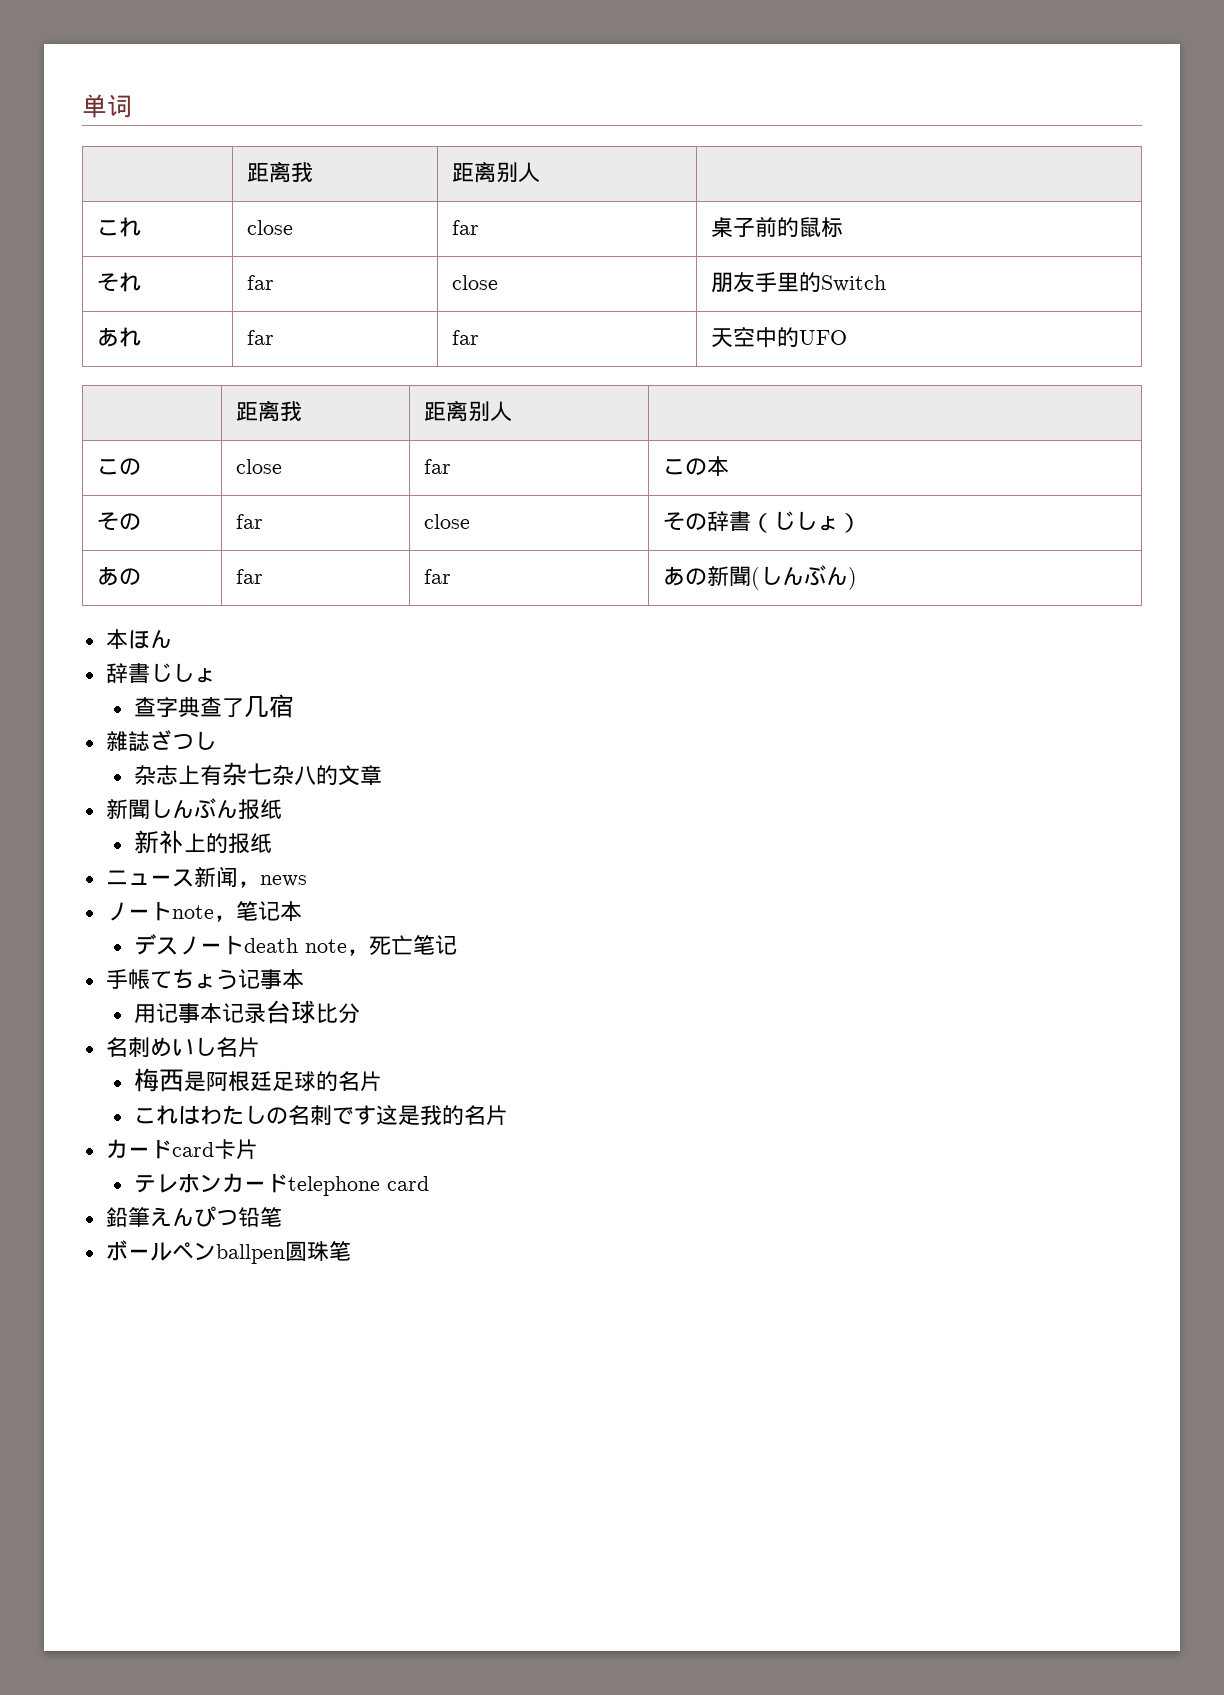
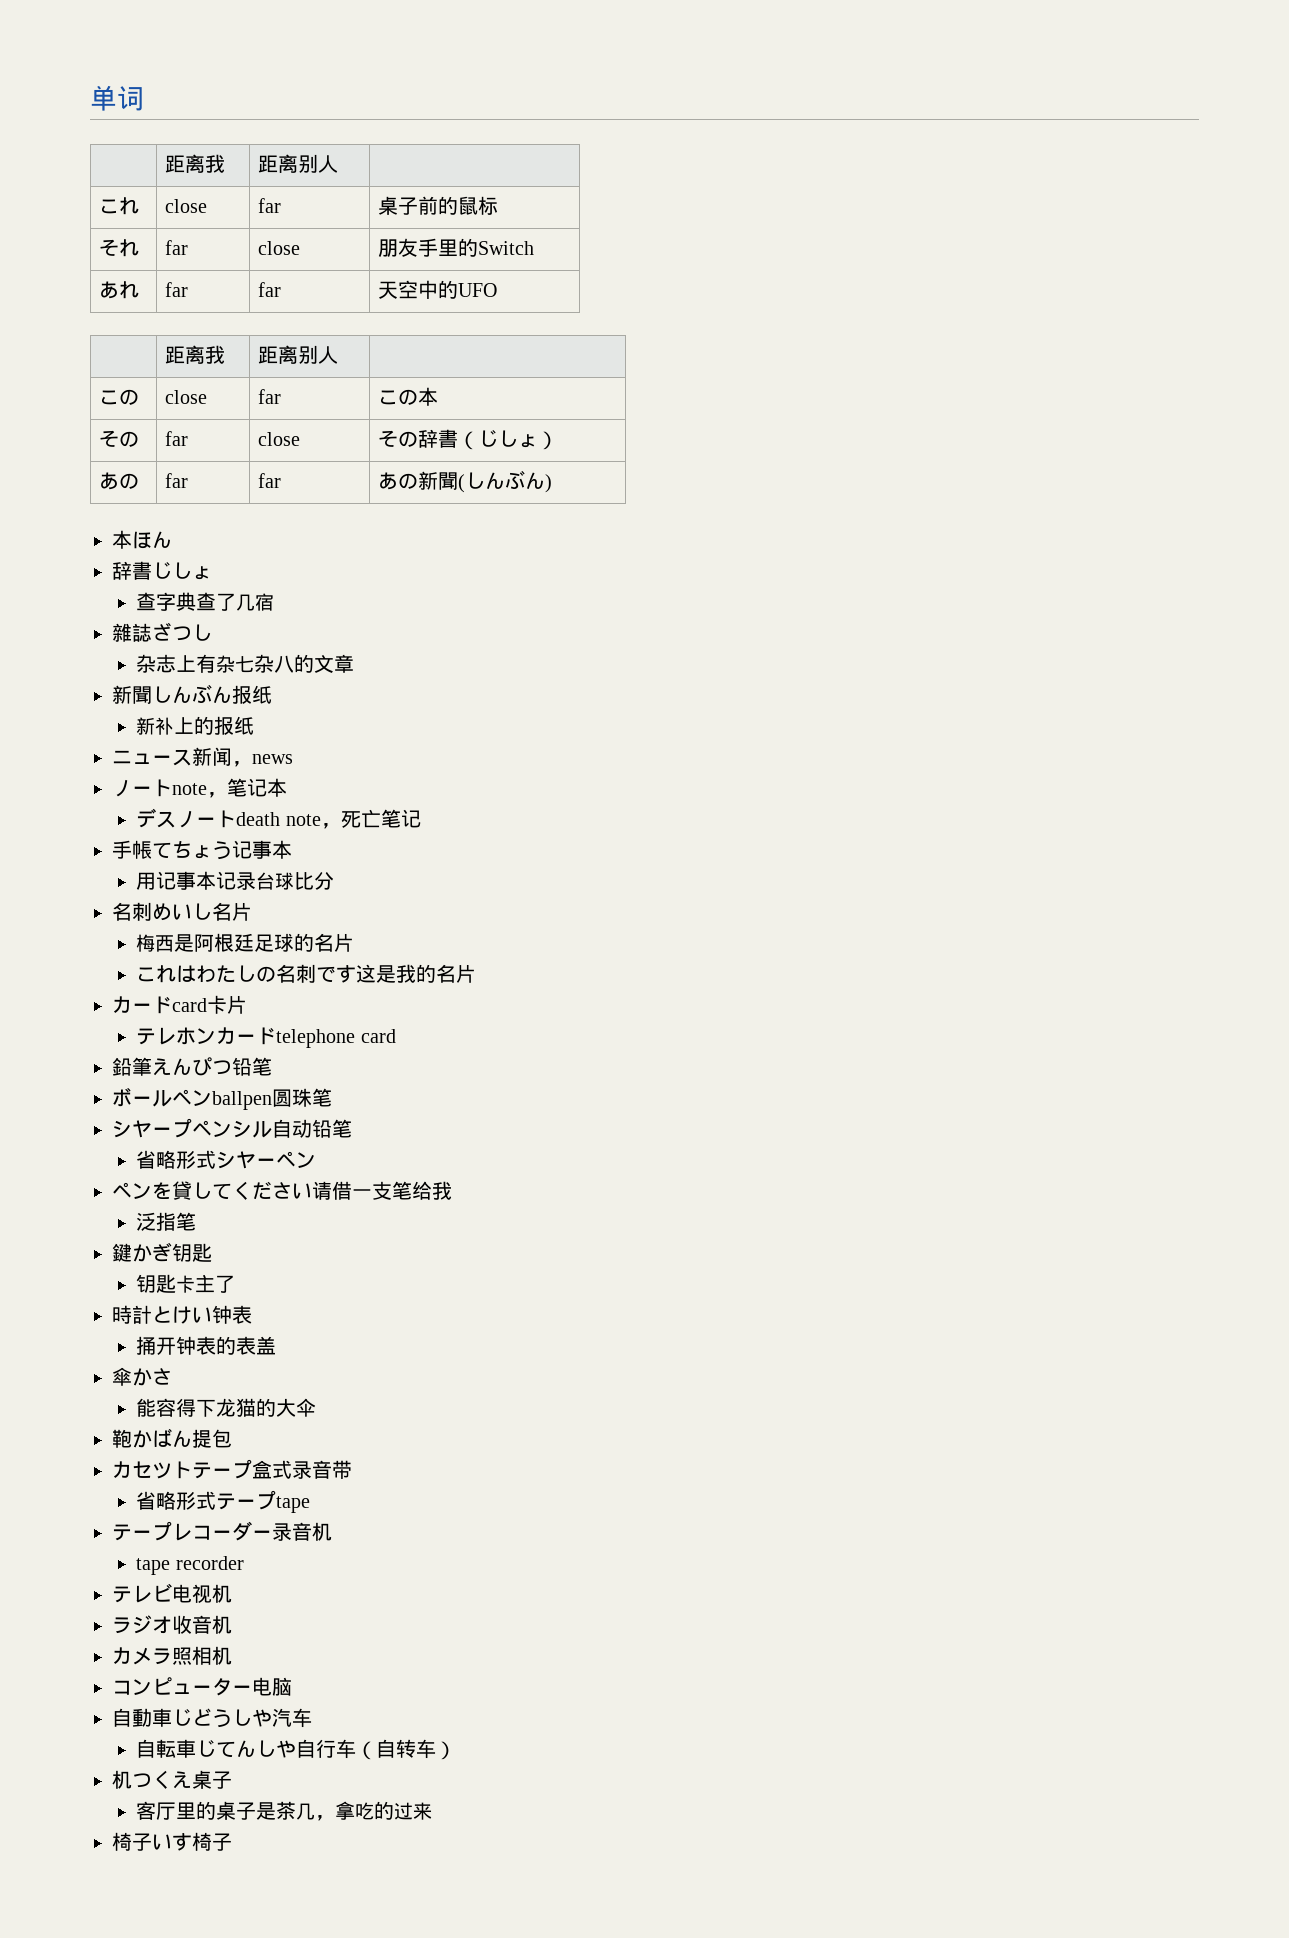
(351, 1251) none -> [112,1118,352,1138] [136,1150,317,1169] [112,1181,452,1200] [136,1212,197,1231] [112,1242,212,1262] [136,1274,236,1293] [112,1305,252,1324] [136,1336,277,1355] [112,1367,172,1386] [136,1398,317,1417] [112,1428,232,1448] [112,1459,352,1479] [136,1490,311,1513] [112,1521,332,1541] [136,1556,244,1575] [112,1583,232,1604] [112,1615,232,1634] [112,1646,232,1665] [112,1677,292,1696] [112,1708,312,1728] [136,1739,457,1760] [112,1770,232,1789] [136,1801,433,1821] [112,1832,232,1851] // シヤープペンシル自动铅笔 // 省略形式シヤーペン // ペンを貸してください请借一支笔给我 // 泛指笔 // 鍵かぎ钥匙 // 钥匙卡主了 // 時計とけい钟表 // 捅开钟表的表盖 // 傘かさ // 能容得下龙猫的大伞 // 鞄かばん提包 // カセツトテープ盒式录音带 // 省略形式テープtape // テープレコーダー录音机 // tape recorder // テレビ电视机 // ラジオ收音机 // カメラ照相机 // コンピューター电脑 // 自動車じどうしや汽车 // 自転車じてんしや自行车（自转车） // 机つくえ桌子 // 客厅里的桌子是茶几，拿吃的过来 // 椅子いす椅子

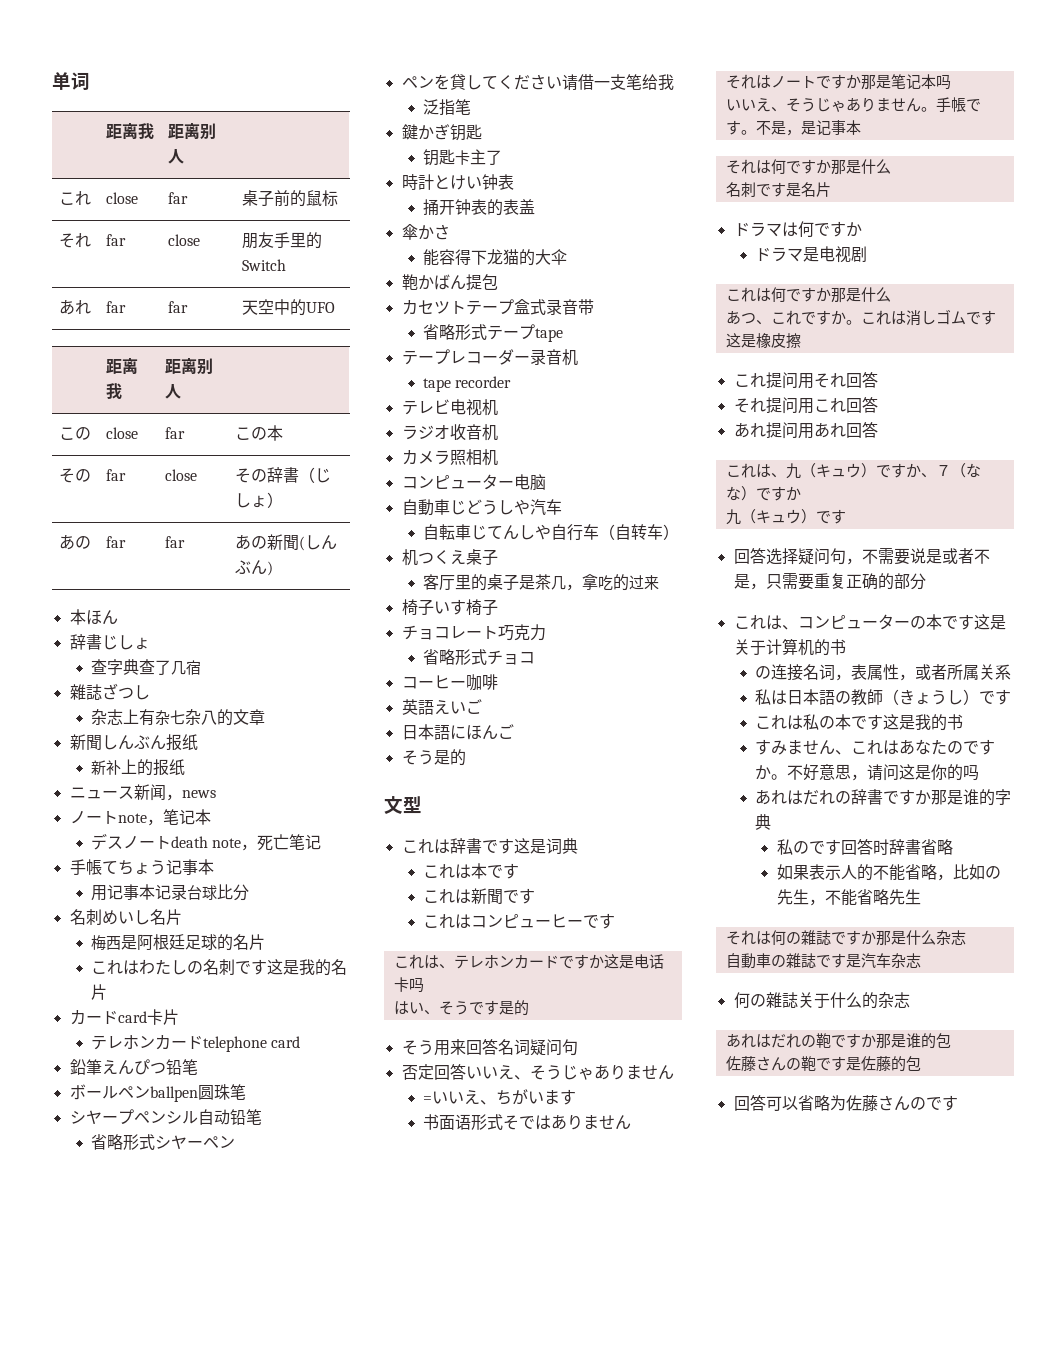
(232, 1842) none -> [401,624,546,641] [423,649,536,665] [401,674,498,691] [401,699,482,715] [401,724,514,740] [401,749,466,766] [384,796,422,814] [401,838,578,854] [423,863,520,879] [423,888,536,905] [423,913,616,929] [393,954,664,969] [393,977,424,992] [393,1000,529,1016] [401,1039,578,1056] [401,1064,674,1080] [423,1089,577,1105] [423,1114,632,1130] [725,74,951,90] [725,97,981,113] [725,120,861,136] [725,159,891,175] [725,182,831,198] [733,221,862,237] [755,246,868,263] [725,287,891,303] [725,309,996,326] [725,333,801,349] [733,372,878,389] [733,397,878,414] [733,422,878,439] [725,463,981,479] [725,486,801,501] [725,509,846,525] [733,548,990,565] [733,573,926,590] [733,614,1006,630] [733,638,846,656] [755,664,1012,681] [755,689,1012,706] [755,714,964,731] [755,739,996,755] [755,764,980,781] [755,789,1012,806] [755,814,772,830] [776,839,953,855] [776,864,1001,881] [776,889,921,906] [725,930,966,946] [725,953,921,969] [733,992,910,1009] [725,1033,951,1049] [725,1056,921,1072] [733,1095,958,1112] // チョコレート巧克力 // 省略形式チョコ // コーヒー咖啡 // 英語えいご // 日本語にほんご // そう是的 // 文型 // これは辞書です这是词典 // これは本です // これは新聞です // これはコンピューヒーです // これは、テレホンカードですか这是电话卡吗 // はい、そうです是的 // そう用来回答名词疑问句 // 否定回答いいえ、そうじゃありません // =いいえ、ちがいます // 书面语形式そではありません // それはノートですか那是笔记本吗 // いいえ、そうじゃありません。手帳です。不是，是记事本 // それは何ですか那是什么 // 名刺です是名片 // ドラマは何ですか // ドラマ是电视剧 // これは何ですか那是什么 // あつ、これですか。これは消しゴムです这是橡皮擦 // これ提问用それ回答 // それ提问用これ回答 // あれ提问用あれ回答 // これは、九（キュウ）ですか、７（なな）ですか // 九（キュウ）です // 回答选择疑问句，不需要说是或者不是，只需要重复正确的部分 // これは、コンピューターの本です这是关于计算机的书 // の连接名词，表属性，或者所属关系 // 私は日本語の教師（きょうし）です // これは私の本です这是我的书 // すみません、これはあなたのですか。不好意思，请问这是你的吗 // あれはだれの辞書ですか那是谁的字典 // 私のです回答时辞書省略 // 如果表示人的不能省略，比如の先生，不能省略先生 // それは何の雜誌ですか那是什么杂志 // 自動車の雜誌です是汽车杂志 // 何の雜誌关于什么的杂志 // あれはだれの鞄ですか那是谁的包 // 佐藤さんの鞄です是佐藤的包 // 回答可以省略为佐藤さんのです

